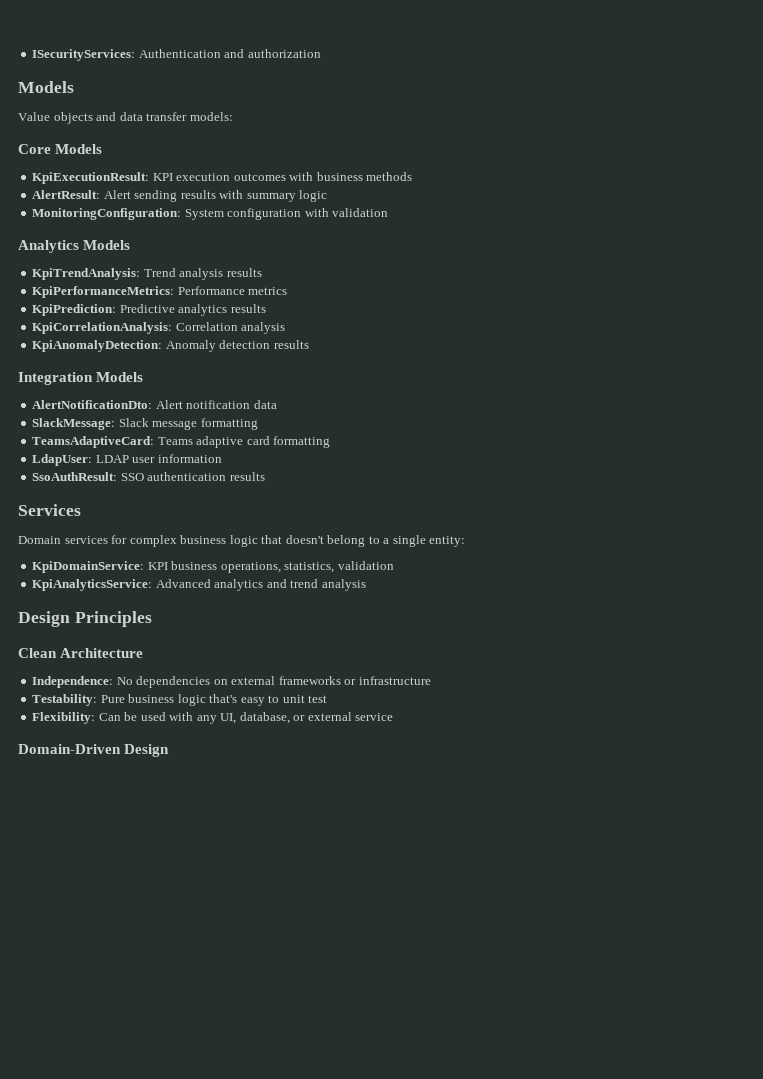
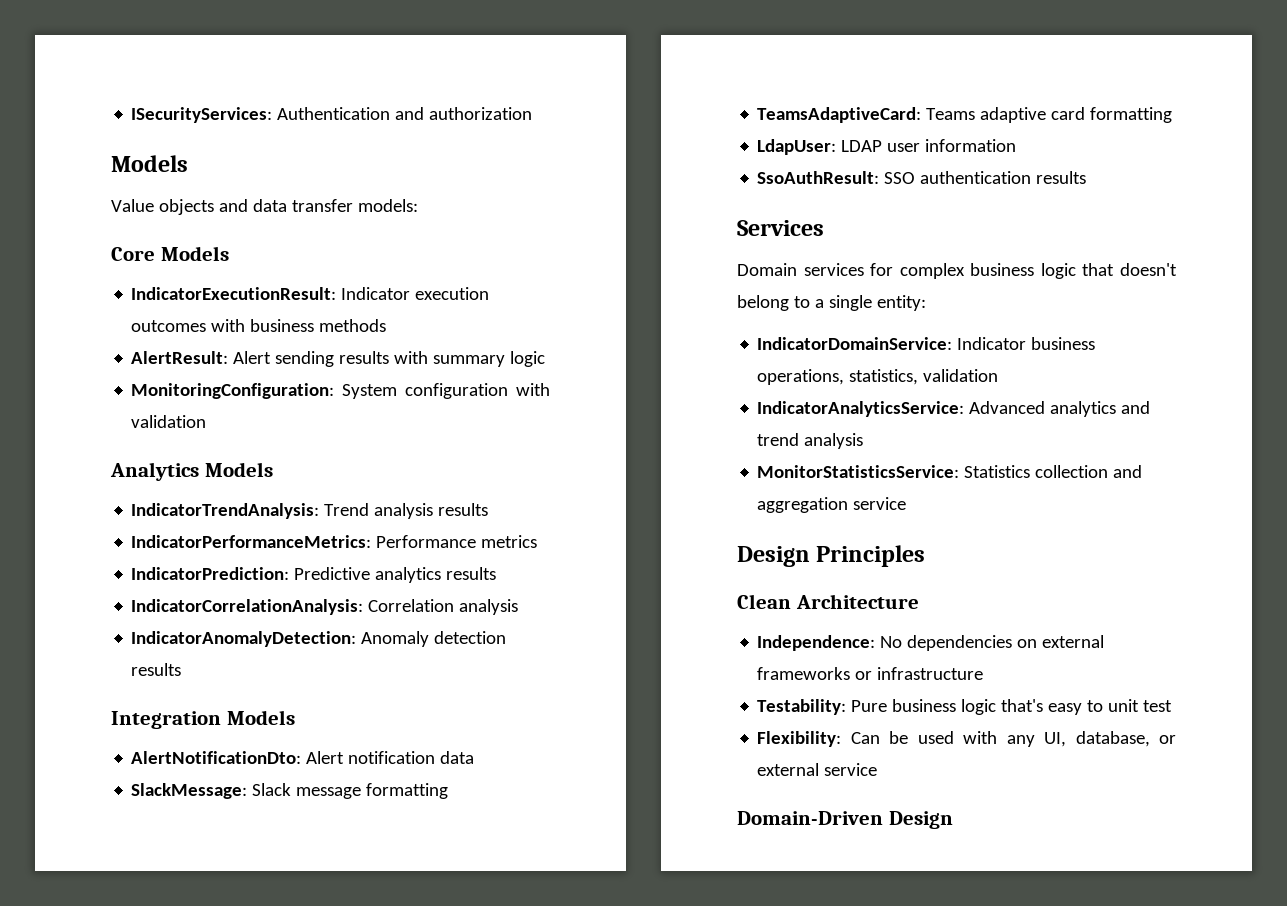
[32,172,173,184] KpiExecutionResult: KPI -> [131,287,411,300] IndicatorExecutionResult: Indicator
[32,268,141,280] KpiTrendAnalysis: -> [131,503,320,519] IndicatorTrendAnalysis:
[32,286,175,298] KpiPerformanceMetrics: -> [131,535,372,548] IndicatorPerformanceMetrics:
[32,304,117,316] KpiPrediction: -> [131,567,290,580] IndicatorPrediction:
[32,322,173,334] KpiCorrelationAnalysis: -> [131,599,364,615] IndicatorCorrelationAnalysis:
[32,340,163,352] KpiAnomalyDetection: -> [131,631,357,647] IndicatorAnomalyDetection:
[32,561,168,573] KpiDomainService: KPI -> [757,337,1027,350] IndicatorDomainService: Indicator
[32,579,153,591] KpiAnalyticsService: -> [757,401,965,417] IndicatorAnalyticsService:
(366, 585) none -> [757,465,1143,478] [757,497,907,513] // MonitorStatisticsService: Statistics collection and aggregation service

